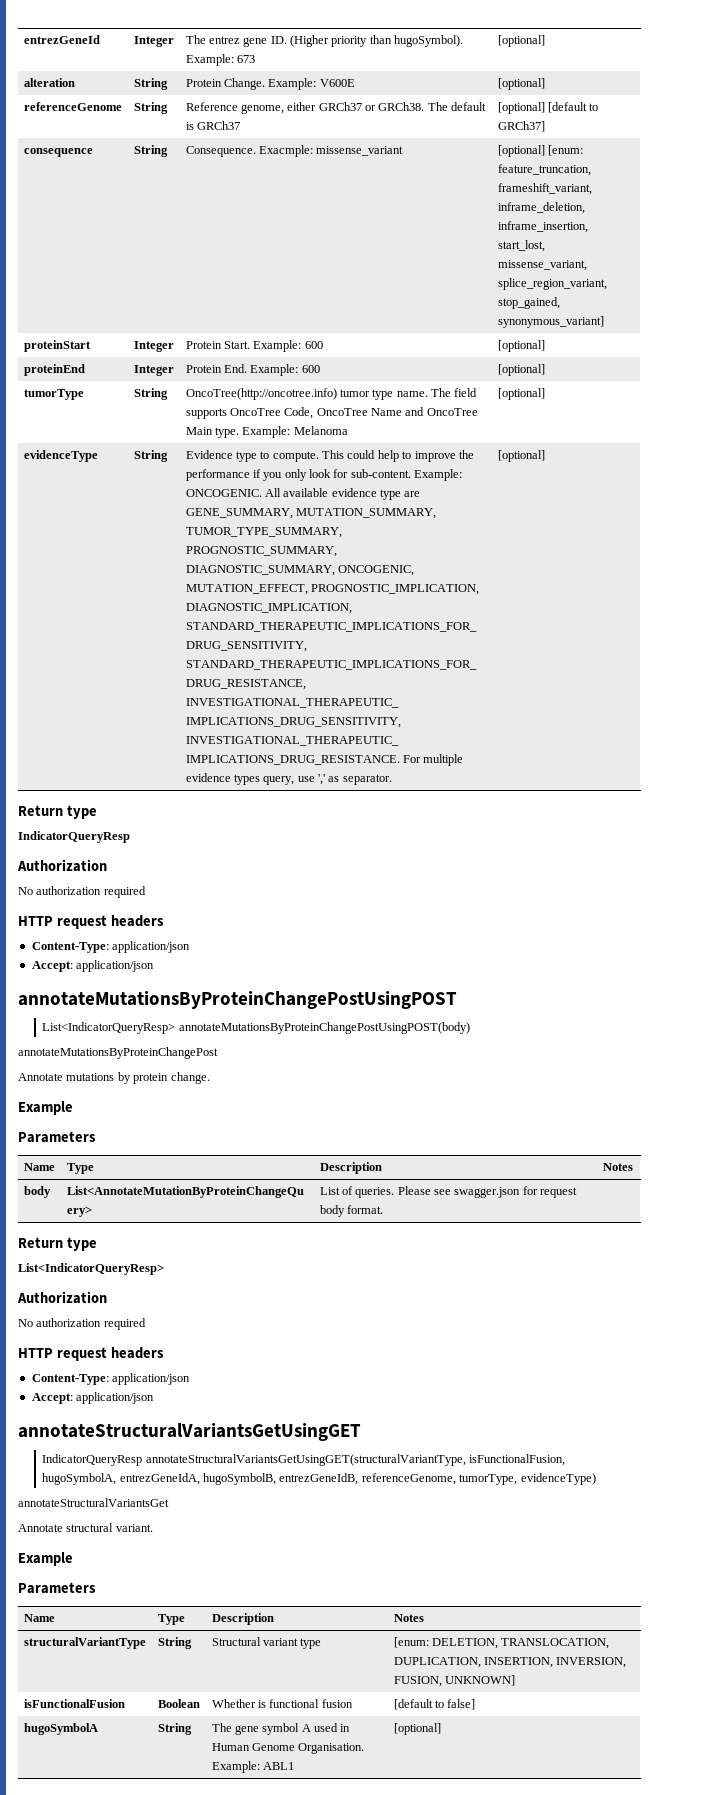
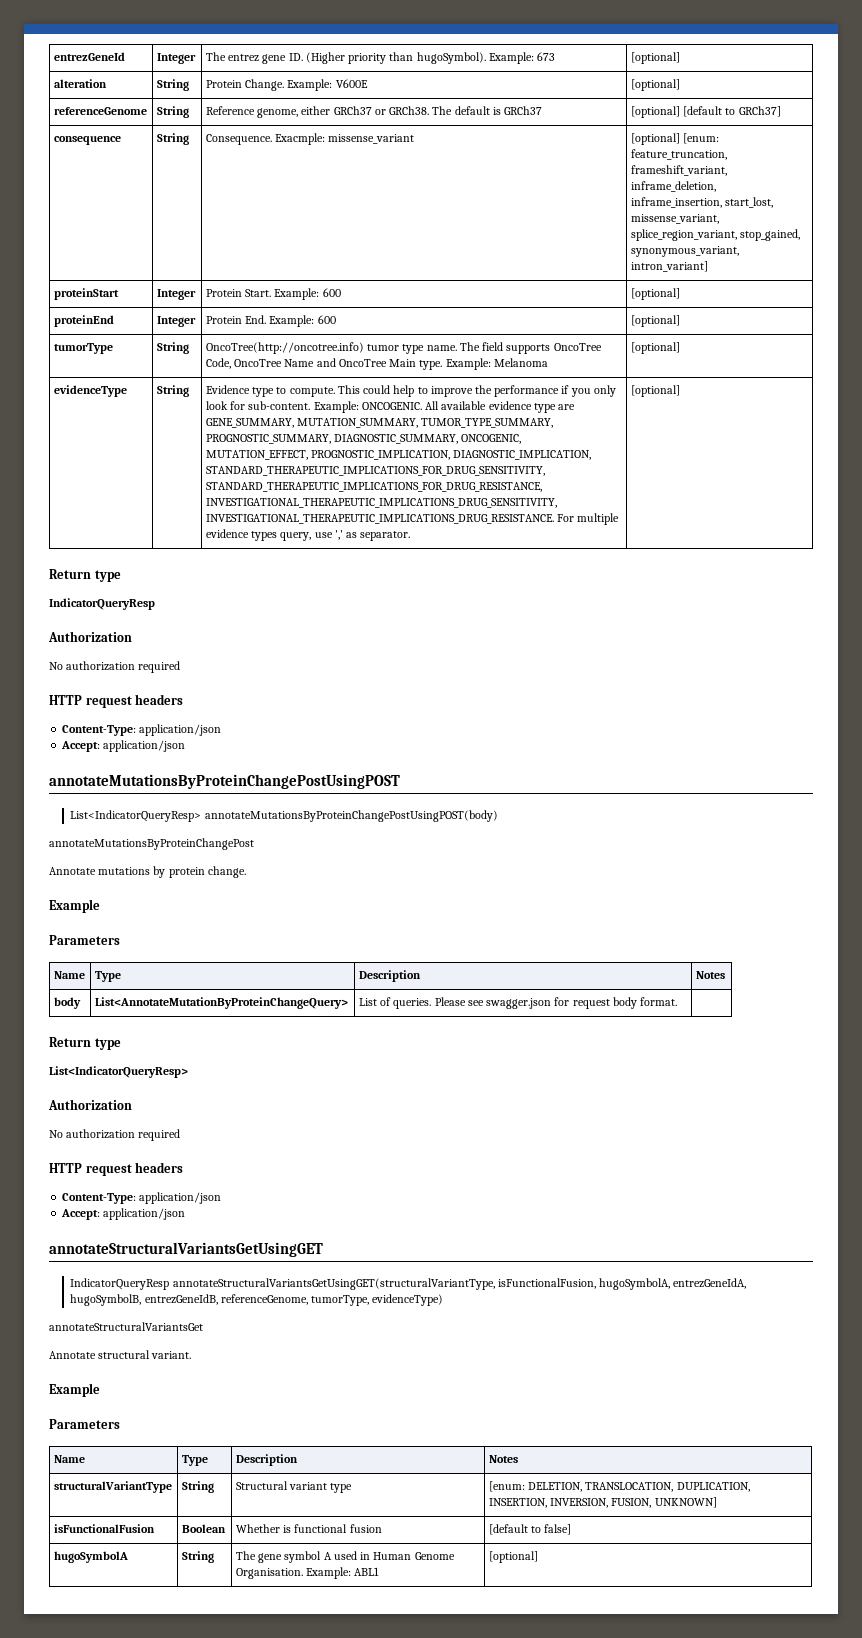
[497,316,604,328] synonymous_variant] -> [630,246,739,257] [630,261,708,272] synonymous_variant, intron_variant]

